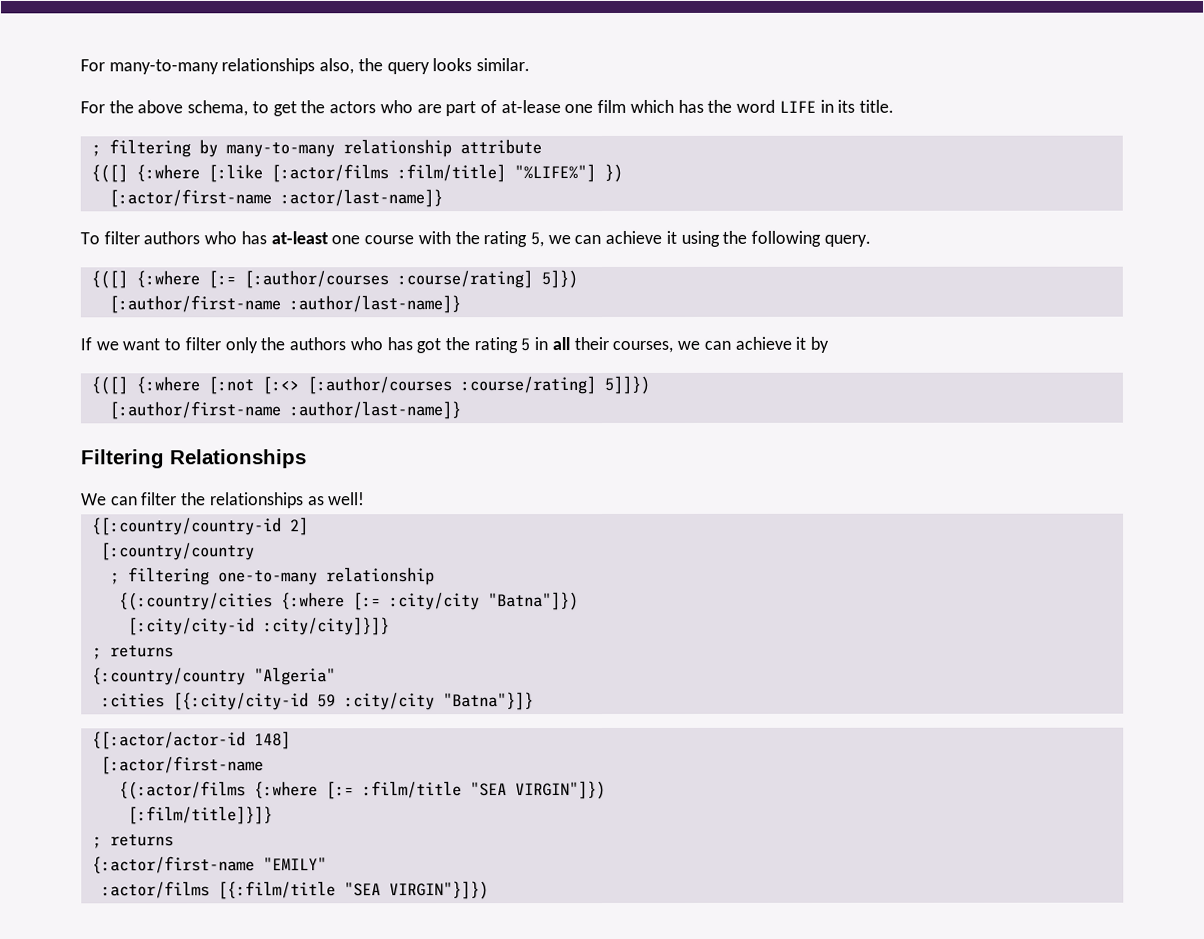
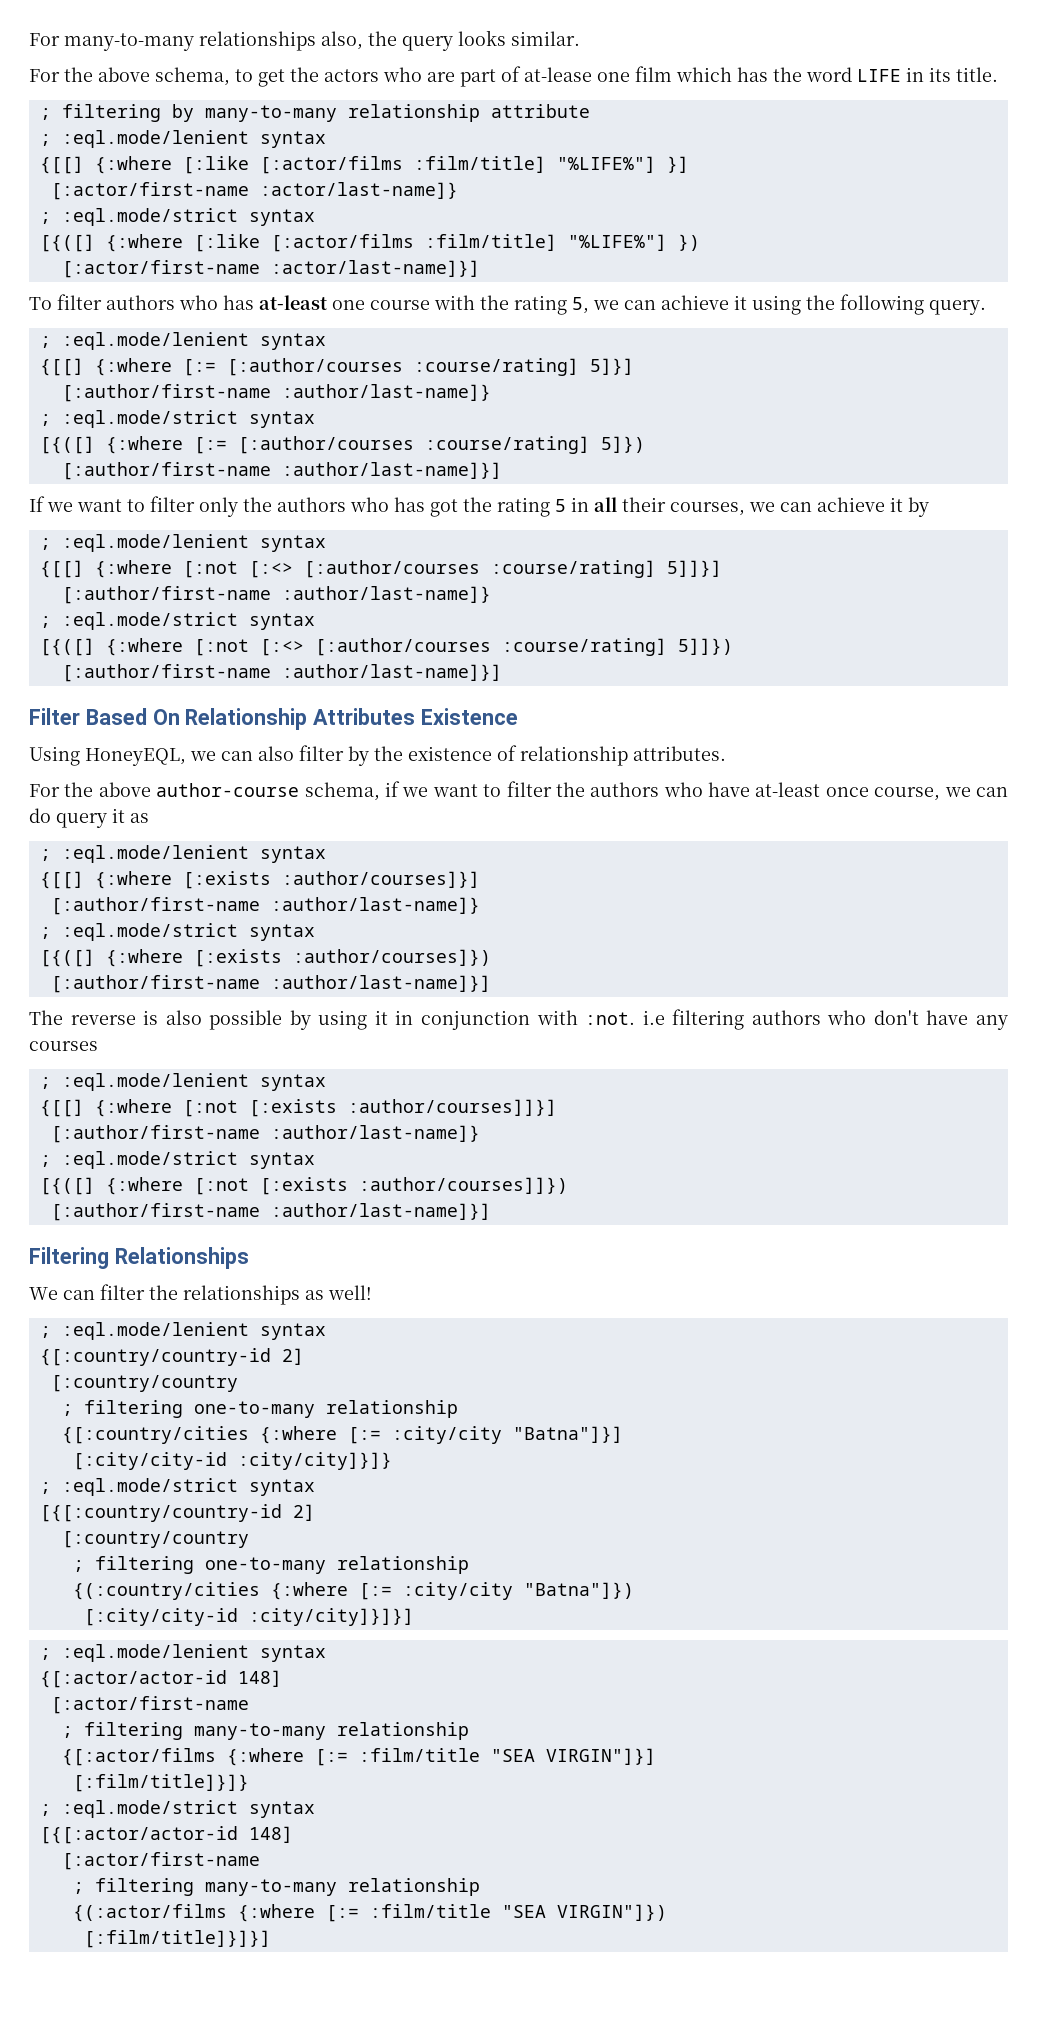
[90,164,128,183] {([] -> [39,130,326,148] [39,156,689,174] [50,182,458,200] [39,208,315,226] [39,234,95,252] ; :eql.mode/lenient syntax // {[[] {:where [:like [:actor/films :film/title] "%LIFE%"] }] // [:actor/first-name :actor/last-name]} // ; :eql.mode/strict syntax // [{([]
[279,189,443,208] :actor/last-name]} -> [270,260,480,277] :actor/last-name]}]
[90,270,128,289] {([] -> [39,332,326,350] [39,358,634,376] [61,384,491,402] [39,410,315,428] [39,436,95,454] ; :eql.mode/lenient syntax // {[[] {:where [:= [:author/courses :course/rating] 5]}] // [:author/first-name :author/last-name]} // ; :eql.mode/strict syntax // [{([]
[288,295,461,314] :author/last-name]} -> [281,462,502,479] :author/last-name]}]
[90,376,128,395] {([] -> [39,534,326,552] [39,560,722,578] [61,586,491,604] [39,612,315,630] [39,638,95,656] ; :eql.mode/lenient syntax // {[[] {:where [:not [:<> [:author/courses :course/rating] 5]]}] // [:author/first-name :author/last-name]} // ; :eql.mode/strict syntax // [{([]
[288,401,461,420] :author/last-name]} -> [281,664,502,681] [29,708,519,730] [29,745,726,766] [29,781,1009,801] [29,808,149,828] [39,845,326,863] [39,871,480,889] [50,897,480,915] [39,923,315,941] [39,949,491,967] [50,975,491,993] [29,1009,1008,1030] [29,1041,98,1051] [39,1073,326,1091] [39,1099,557,1117] [50,1125,480,1143] [39,1151,315,1169] [39,1177,568,1195] [50,1203,491,1221] :author/last-name]}] // Filter Based On Relationship Attributes Existence // Using HoneyEQL, we can also filter by the existence of relationship attributes. // For the above author-course schema, if we want to filter the authors who have at-least once course, we can do query it as // ; :eql.mode/lenient syntax // {[[] {:where [:exists :author/courses]}] // [:author/first-name :author/last-name]} // ; :eql.mode/strict syntax // [{([] {:where [:exists :author/courses]}) // [:author/first-name :author/last-name]}] // The reverse is also possible by using it in conjunction with :not. i.e filtering authors who don't have any courses // ; :eql.mode/lenient syntax // {[[] {:where [:not [:exists :author/courses]]}] // [:author/first-name :author/last-name]} // ; :eql.mode/strict syntax // [{([] {:where [:not [:exists :author/courses]]}) // [:author/first-name :author/last-name]}]
(366, 499) none -> [39,1322,326,1340] // ; :eql.mode/lenient syntax
(435, 576) none -> [61,1426,623,1444] [72,1452,392,1470] [39,1478,315,1496] [39,1504,315,1522] [61,1531,249,1548] [72,1556,469,1574] // {[:country/cities {:where [:= :city/city "Batna"]}] // [:city/city-id :city/city]}]} // ; :eql.mode/strict syntax // [{[:country/country-id 2] // [:country/country // ; filtering one-to-many relationship
[262,617,390,636] [91,645,174,660] [91,667,336,686] [100,692,534,711] [91,731,291,750] [100,756,264,775] :city/city]}]} // ; returns // {:country/country "Algeria" // :cities [{:city/city-id 59 :city/city "Batna"}]} // {[:actor/actor-id 148] // [:actor/first-name -> [248,1608,414,1626] [39,1644,326,1662] [39,1670,282,1688] [50,1696,249,1714] [61,1722,469,1740] [61,1748,656,1766] [72,1774,249,1792] [39,1800,315,1818] [39,1826,293,1844] [61,1852,260,1870] [72,1878,480,1896] :city/city]}]}] // ; :eql.mode/lenient syntax // {[:actor/actor-id 148] // [:actor/first-name // ; filtering many-to-many relationship // {[:actor/films {:where [:= :film/title "SEA VIRGIN"]}] // [:film/title]}]} // ; :eql.mode/strict syntax // [{[:actor/actor-id 148] // [:actor/first-name // ; filtering many-to-many relationship
[127,806,273,825] [91,834,174,849] [91,856,327,874] [100,881,489,900] [:film/title]}]} // ; returns // {:actor/first-name "EMILY" // :actor/films [{:film/title "SEA VIRGIN"}]}) -> [83,1930,271,1948] [:film/title]}]}]

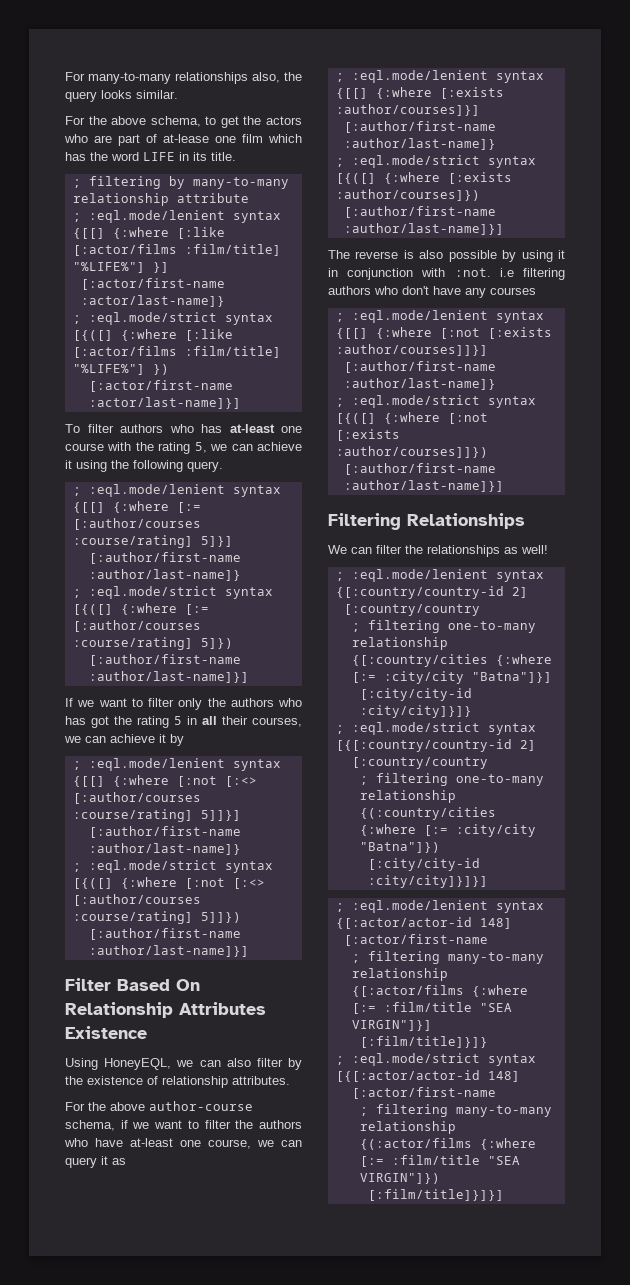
[825,787,869,797] once -> [180,1140,201,1147] one
[29,808,51,823] do -> (302, 1143) none

